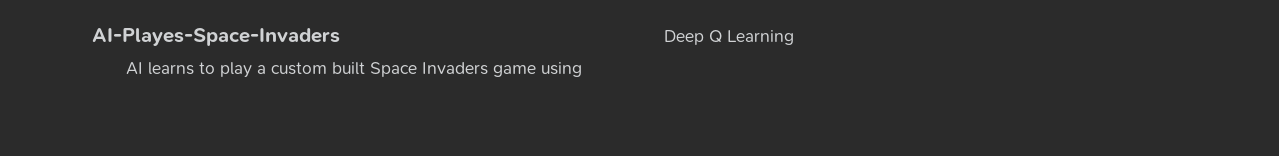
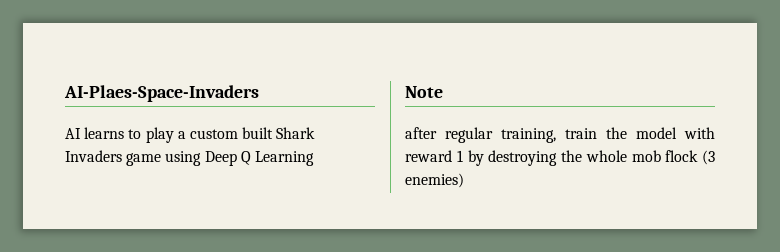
[92,28,340,46] AI-Playes-Space-Invaders -> [64,85,259,102] AI-Plaes-Space-Invaders
[369,62,417,77] Space -> [276,127,316,139] Shark
(794, 37) none -> [405,86,443,98] [405,127,715,143] [405,150,715,166] [405,173,464,188] // Note // after regular training, train the model with reward 1 by destroying the whole mob flock (3 enemies)

